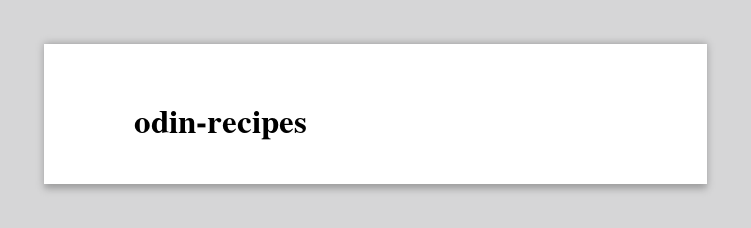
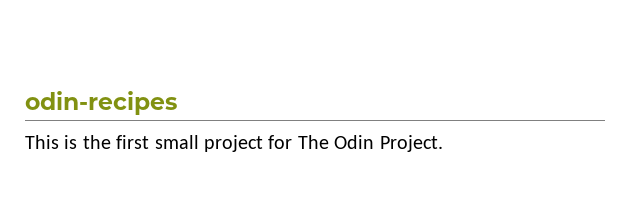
(307, 125) none -> [25,135,443,152] // This is the first small project for The Odin Project.

